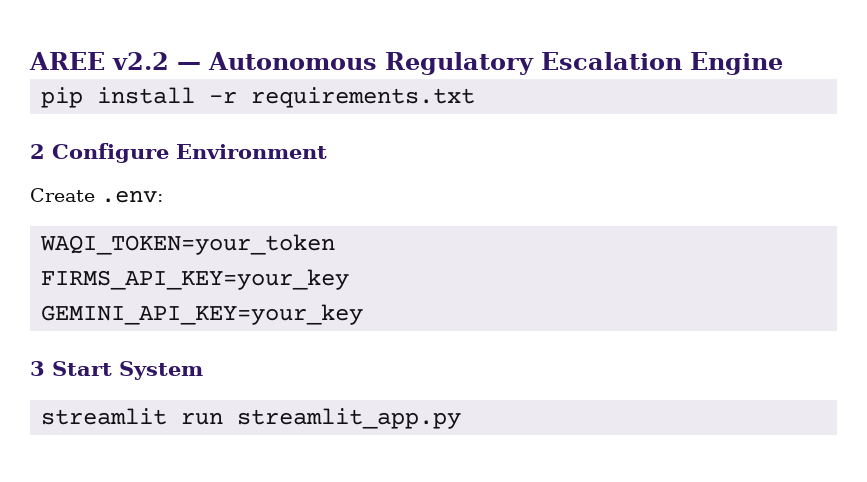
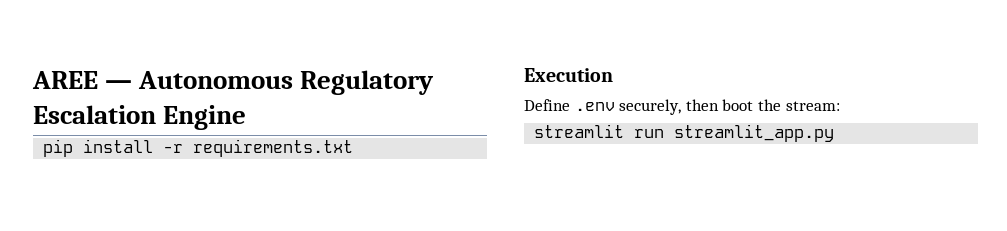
[112,52,169,70] v2.2 -> (98, 80) none
[30,143,327,163] [30,188,163,203] [40,234,336,255] [41,269,350,290] [41,304,364,325] [30,361,203,380] 2 Configure Environment // Create .env: // WAQI_TOKEN=your_token // FIRMS_API_KEY=your_key // GEMINI_API_KEY=your_key // 3 Start System -> [524,68,613,82] [524,99,840,115] Execution // Define .env securely, then boot the stream:

